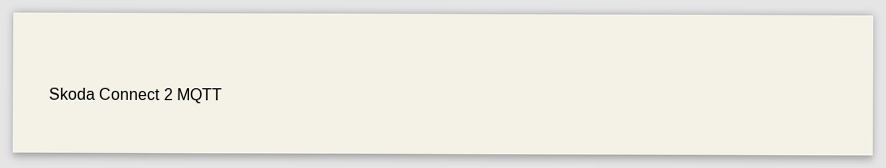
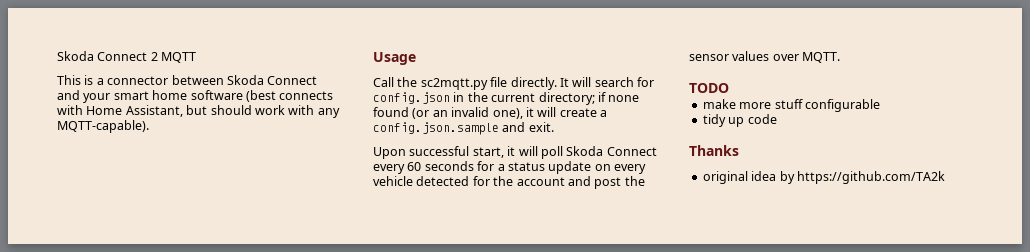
(222, 96) none -> [57,75,318,85] [57,90,334,103] [57,105,340,118] [57,120,149,133] [373,52,416,65] [373,77,654,90] [373,92,640,105] [373,107,607,119] [373,122,554,135] [373,146,657,159] [373,161,646,174] [373,176,645,189] [689,51,841,63] [689,83,729,93] [702,99,880,112] [702,114,777,127] [689,145,739,156] [702,171,945,184] // This is a connector between Skoda Connect and your smart home software (best connects with Home Assistant, but should work with any MQTT-capable). // Usage // Call the sc2mqtt.py file directly. It will search for config.json in the current directory; if none found (or an invalid one), it will create a config.json.sample and exit. // Upon successful start, it will poll Skoda Connect every 60 seconds for a status update on every vehicle detected for the account and post the sensor values over MQTT. // TODO // make more stuff configurable // tidy up code // Thanks // original idea by https://github.com/TA2k

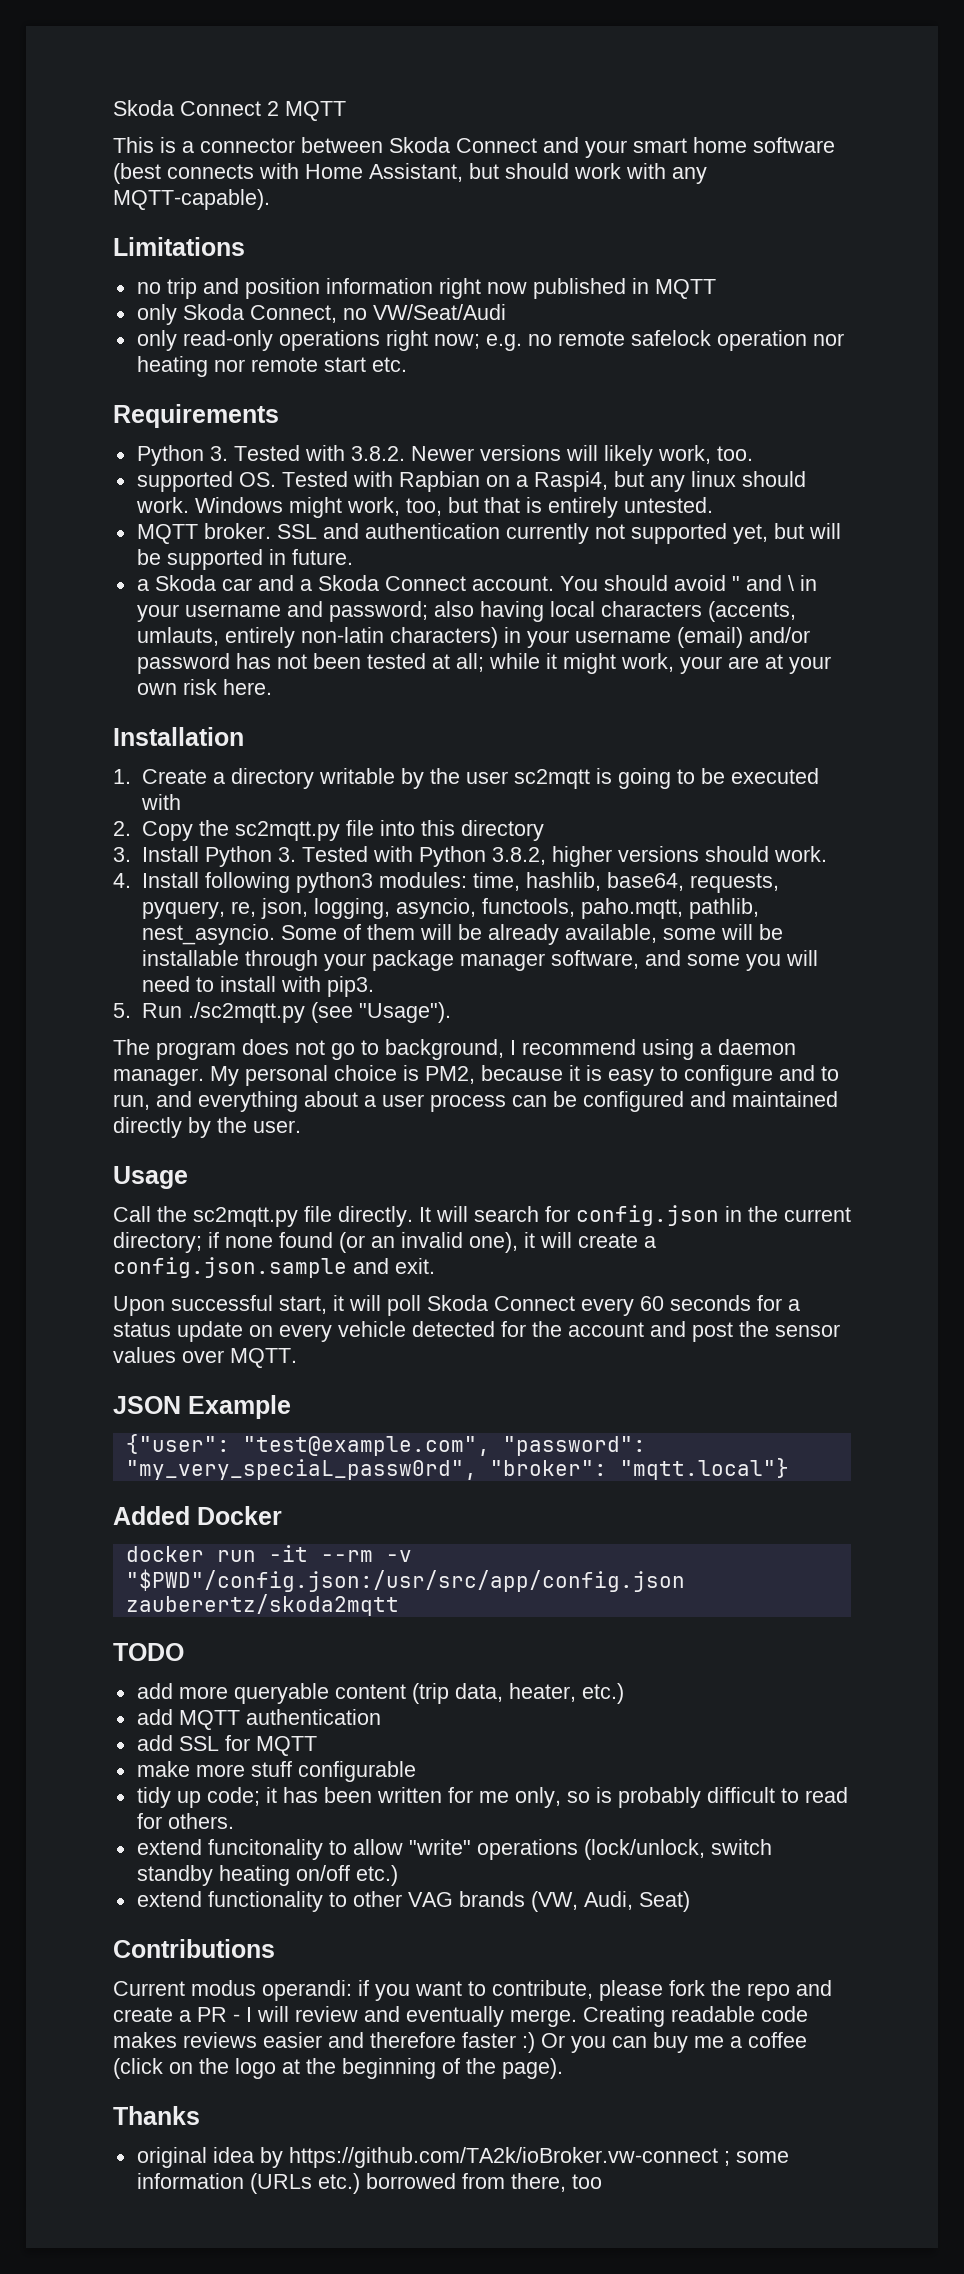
(149, 126) none -> [113,237,245,256] [136,278,716,299] [136,304,506,325] [136,330,844,351] [136,356,407,377] [113,404,279,428] [136,445,753,466] [136,471,806,492] [135,497,713,518] [136,523,841,544] [136,549,353,570] [136,575,817,591] [136,601,796,622] [136,627,810,648] [136,653,831,674] [136,679,272,695] [113,727,244,746] [113,768,819,789] [140,794,181,810] [113,820,544,841] [113,846,827,867] [113,872,779,893] [141,898,759,919] [141,924,783,945] [141,950,818,971] [141,976,374,997] [113,1002,451,1023] [113,1039,796,1060] [113,1065,839,1086] [113,1091,838,1112] [113,1117,301,1138] // Limitations // no trip and position information right now published in MQTT // only Skoda Connect, no VW/Seat/Audi // only read-only operations right now; e.g. no remote safelock operation nor heating nor remote start etc. // Requirements // Python 3. Tested with 3.8.2. Newer versions will likely work, too. // supported OS. Tested with Rapbian on a Raspi4, but any linux should work. Windows might work, too, but that is entirely untested. // MQTT broker. SSL and authentication currently not supported yet, but will be supported in future. // a Skoda car and a Skoda Connect account. You should avoid " and \ in your username and password; also having local characters (accents, umlauts, entirely non-latin characters) in your username (email) and/or password has not been tested at all; while it might work, your are at your own risk here. // Installation // 1. Create a directory writable by the user sc2mqtt is going to be executed with // 2. Copy the sc2mqtt.py file into this directory // 3. Install Python 3. Tested with Python 3.8.2, higher versions should work. // 4. Install following python3 modules: time, hashlib, base64, requests, pyquery, re, json, logging, asyncio, functools, paho.mqtt, pathlib, nest_asyncio. Some of them will be already available, some will be installable through your package manager software, and some you will need to install with pip3. // 5. Run ./sc2mqtt.py (see "Usage"). // The program does not go to background, I recommend using a daemon manager. My personal choice is PM2, because it is easy to configure and to run, and everything about a user process can be configured and maintained directly by the user.
[689,83,729,93] TODO -> [113,1395,291,1419] [125,1434,646,1456] [125,1458,789,1480] [113,1506,282,1525] [125,1545,412,1562] [125,1569,685,1592] [125,1594,399,1616] [113,1643,184,1661] [136,1683,624,1704] [136,1709,381,1730] [136,1735,317,1756] JSON Example // {"user": "test@example.com", "password": "my_very_speciaL_passw0rd", "broker": "mqtt.local"} // Added Docker // docker run -it --rm -v "$PWD"/config.json:/usr/src/app/config.json zauberertz/skoda2mqtt // TODO // add more queryable content (trip data, heater, etc.) // add MQTT authentication // add SSL for MQTT
[747,114,777,124] [689,145,739,156] [702,171,945,184] code // Thanks // original idea by https://github.com/TA2k -> [206,1787,848,1808] [136,1813,234,1829] [136,1839,772,1860] [136,1865,398,1886] [136,1891,690,1912] [113,1939,275,1958] [113,1980,832,2001] [113,2006,808,2027] [113,2032,807,2053] [113,2058,563,2079] [113,2106,200,2125] [136,2147,789,2168] [136,2173,602,2194] code; it has been written for me only, so is probably difficult to read for others. // extend funcitonality to allow "write" operations (lock/unlock, switch standby heating on/off etc.) // extend functionality to other VAG brands (VW, Audi, Seat) // Contributions // Current modus operandi: if you want to contribute, please fork the repo and create a PR - I will review and eventually merge. Creating readable code makes reviews easier and therefore faster :) Or you can buy me a coffee (click on the logo at the beginning of the page). // Thanks // original idea by https://github.com/TA2k/ioBroker.vw-connect ; some information (URLs etc.) borrowed from there, too

